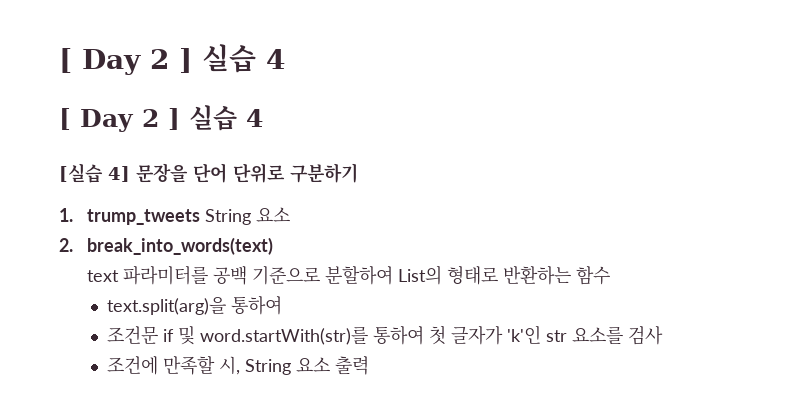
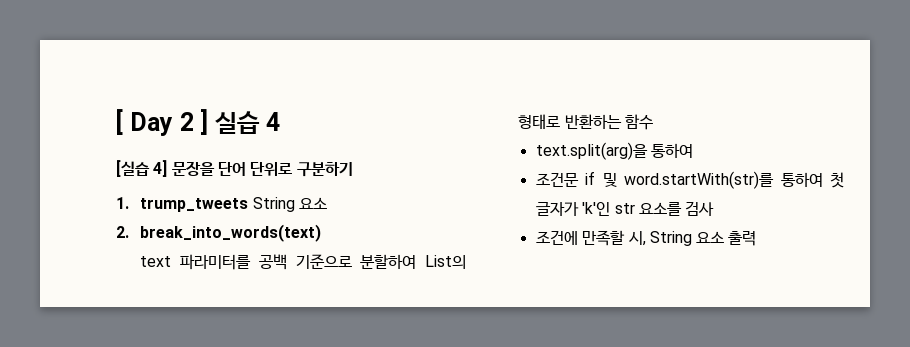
[59,44,285,75] [59,105,263,132] [ Day 2 ] 실습 4 // [ Day 2 ] 실습 4 -> [116,109,280,136] [ Day 2 ] 실습 4

